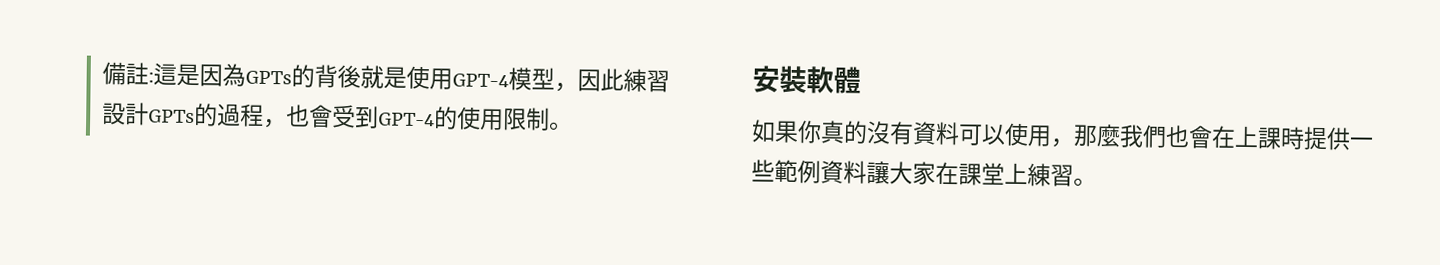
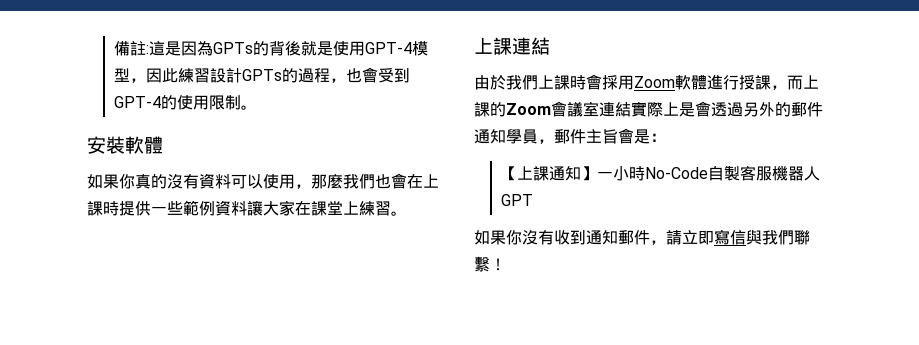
(1097, 181) none -> [474,37,550,55] [474,74,819,90] [474,101,823,117] [474,128,666,144] [501,165,821,181] [501,194,534,206] [474,229,810,245] [474,256,506,272] // 上課連結 // 由於我們上課時會採用Zoom軟體進行授課，而上課的Zoom會議室連結實際上是會透過另外的郵件通知學員，郵件主旨會是： // 【上課通知】一小時No-Code自製客服機器人GPT // 如果你沒有收到通知郵件，請立即寫信與我們聯繫！

